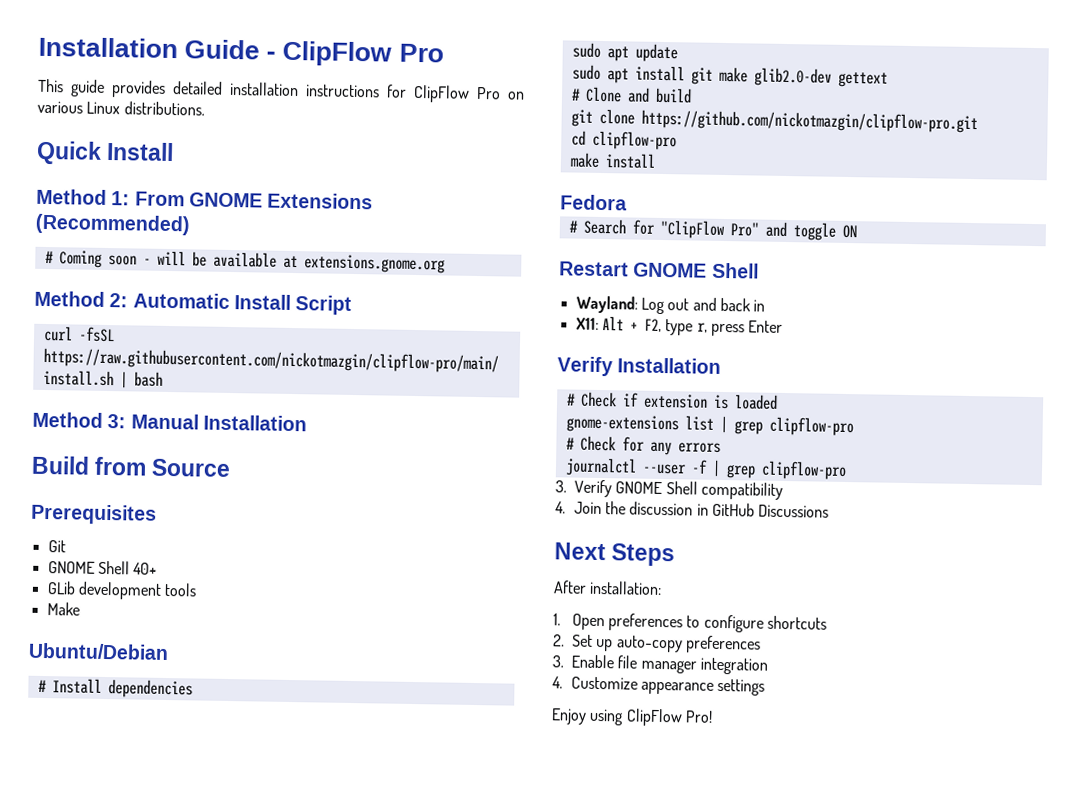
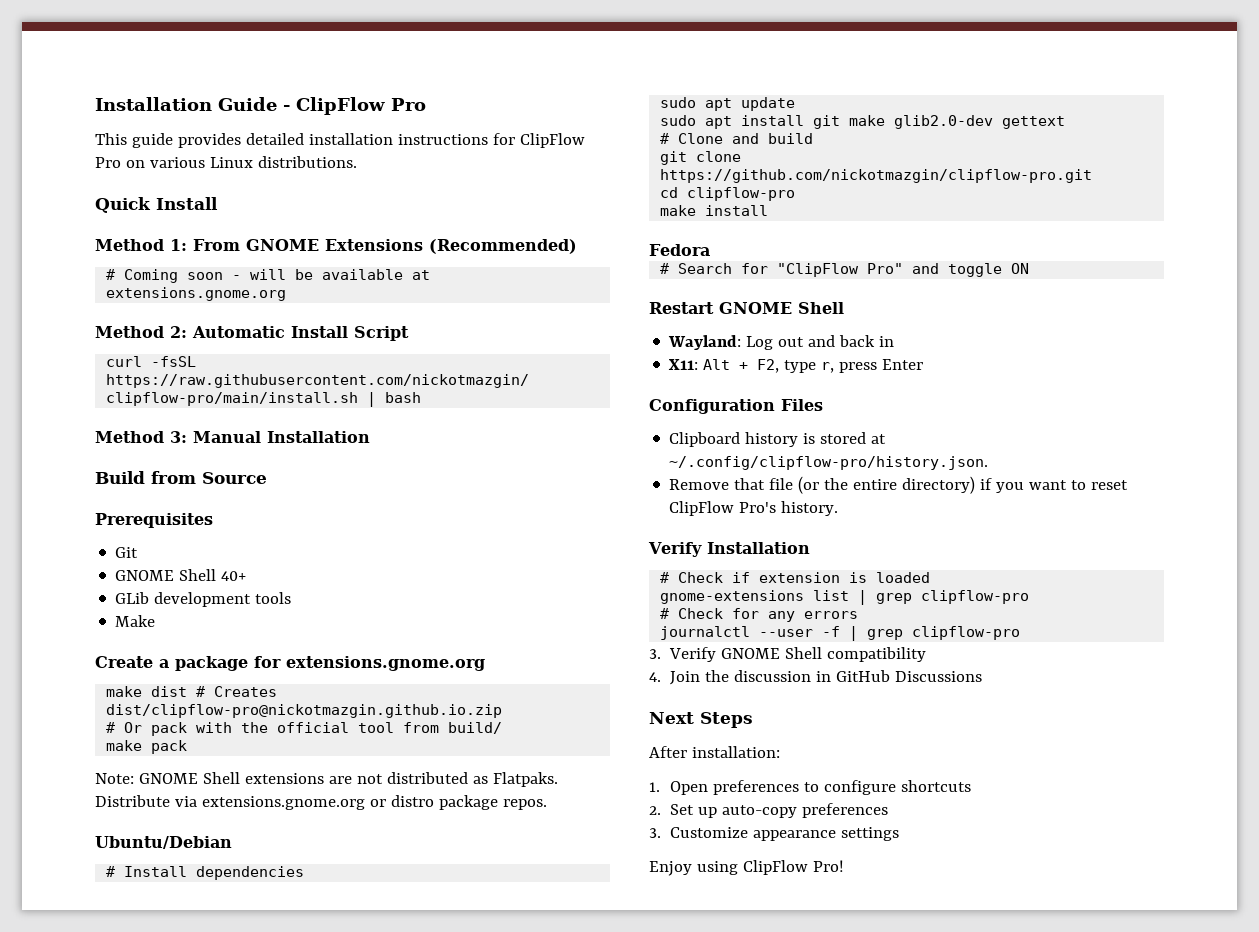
(80, 609) none -> [95,656,485,671] [106,686,278,697] [106,704,503,718] [106,722,503,736] [106,740,188,754] [95,772,558,787] [95,795,547,810] // Create a package for extensions.gnome.org // make dist # Creates dist/clipflow-pro@nickotmazgin.github.io.zip // # Or pack with the official tool from build/ // make pack // Note: GNOME Shell extensions are not distributed as Flatpaks. Distribute via extensions.gnome.org or distro package repos.
(784, 326) none -> [649,399,823,414] [669,432,887,447] [669,456,989,470] [669,476,1129,494] [669,501,839,516] // Configuration Files // Clipboard history is stored at ~/.config/clipflow-pro/history.json. // Remove that file (or the entire directory) if you want to reset ClipFlow Pro's history.
[571,654,768,675] [552,676,563,689] Enable file manager integration // 4. -> (661, 833) none

